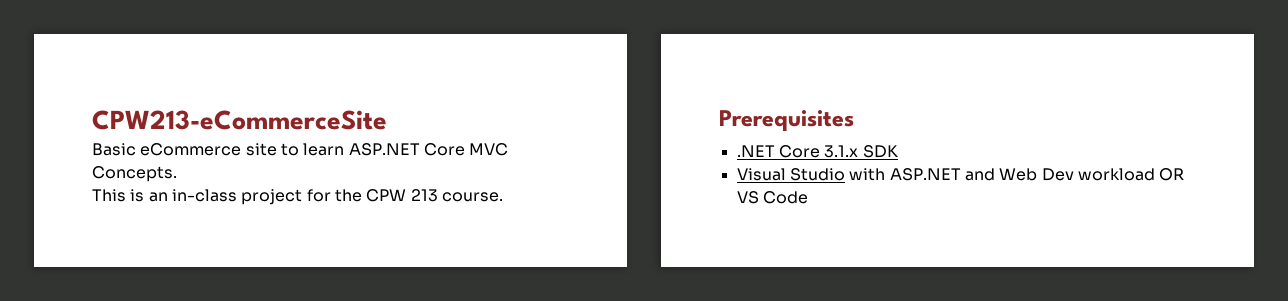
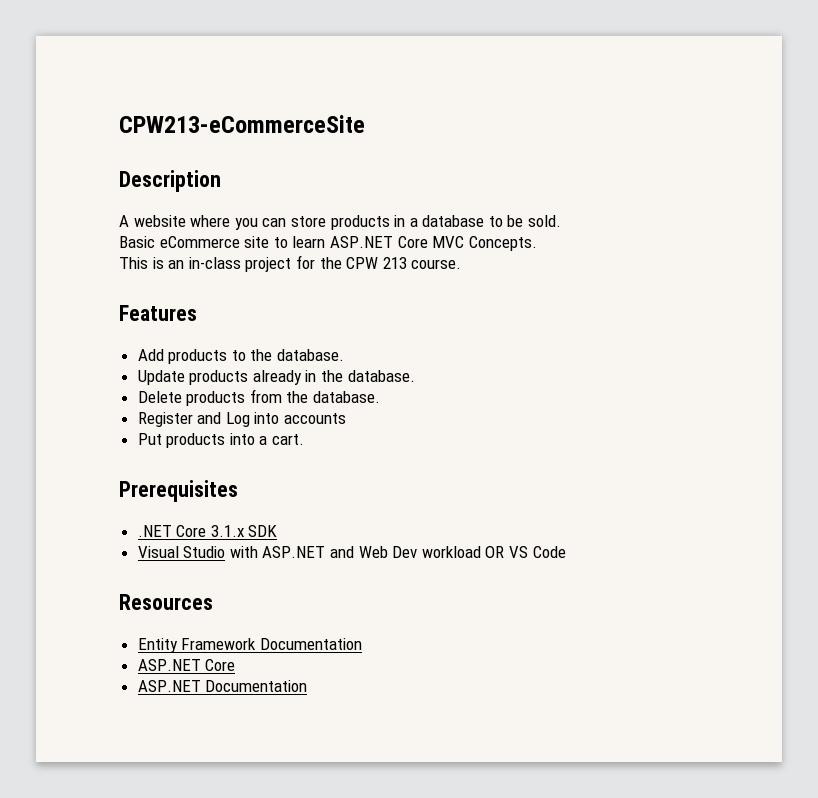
(387, 120) none -> [119,170,221,192] [119,215,562,230] // Description // A website where you can store products in a database to be sold.
(503, 197) none -> [119,305,197,321] [137,349,345,364] [137,370,415,385] [137,389,381,406] [137,412,347,427] [137,433,305,448] // Features // Add products to the database. // Update products already in the database. // Delete products from the database. // Register and Log into accounts // Put products into a cart.
(808, 197) none -> [119,594,213,610] [137,638,362,653] [137,659,236,671] [137,680,308,692] // Resources // Entity Framework Documentation // ASP.NET Core // ASP.NET Documentation

